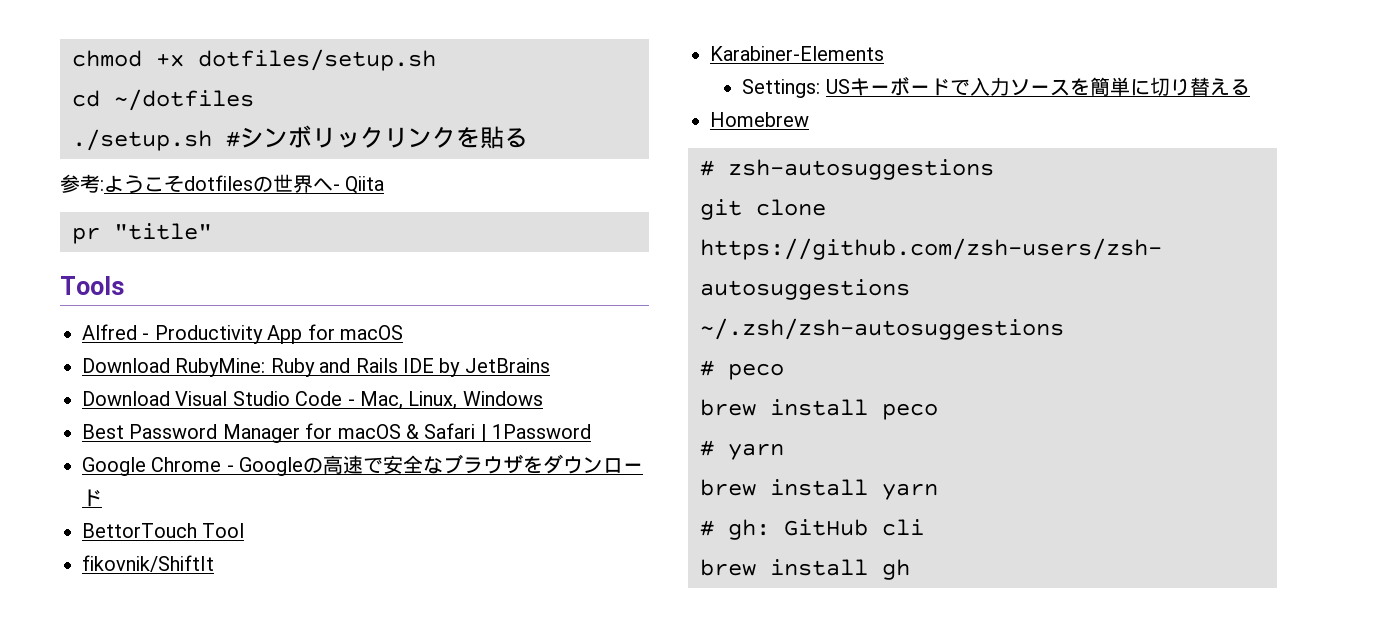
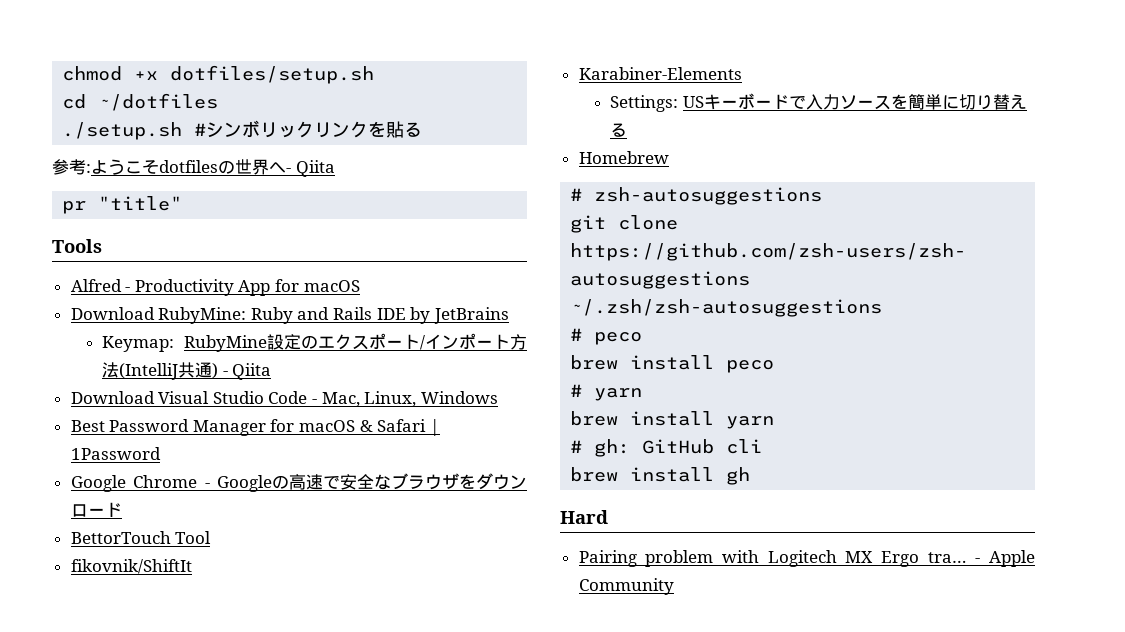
(550, 365) none -> [102,333,527,352] [102,362,272,380] // Keymap: RubyMine設定のエクスポート/インポート方法(IntelliJ共通) - Qiita
(910, 569) none -> [560,510,608,524] [578,550,1035,567] [578,578,674,595] // Hard // Pairing problem with Logitech MX Ergo tra… - Apple Community

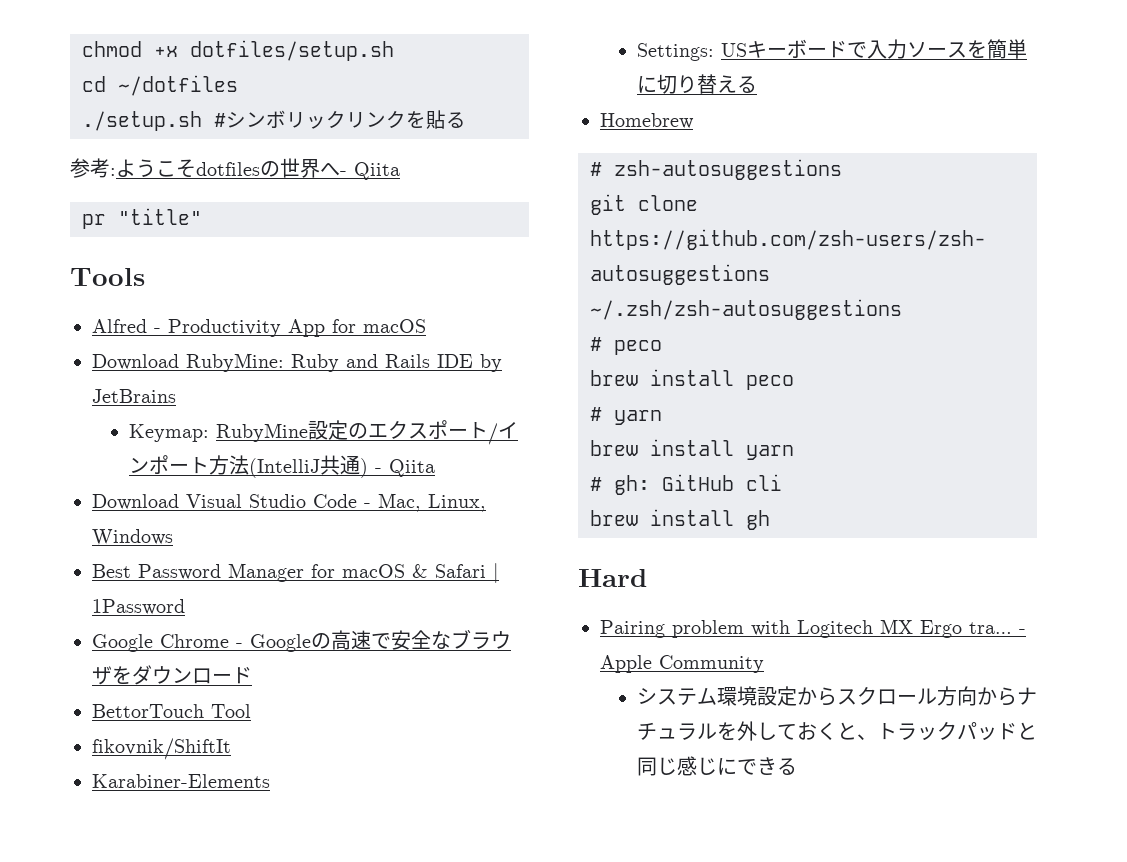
(674, 586) none -> [636,686,1037,706] [636,721,1037,741] [636,756,797,776] // システム環境設定からスクロール方向からナチュラルを外しておくと、トラックパッドと同じ感じにできる

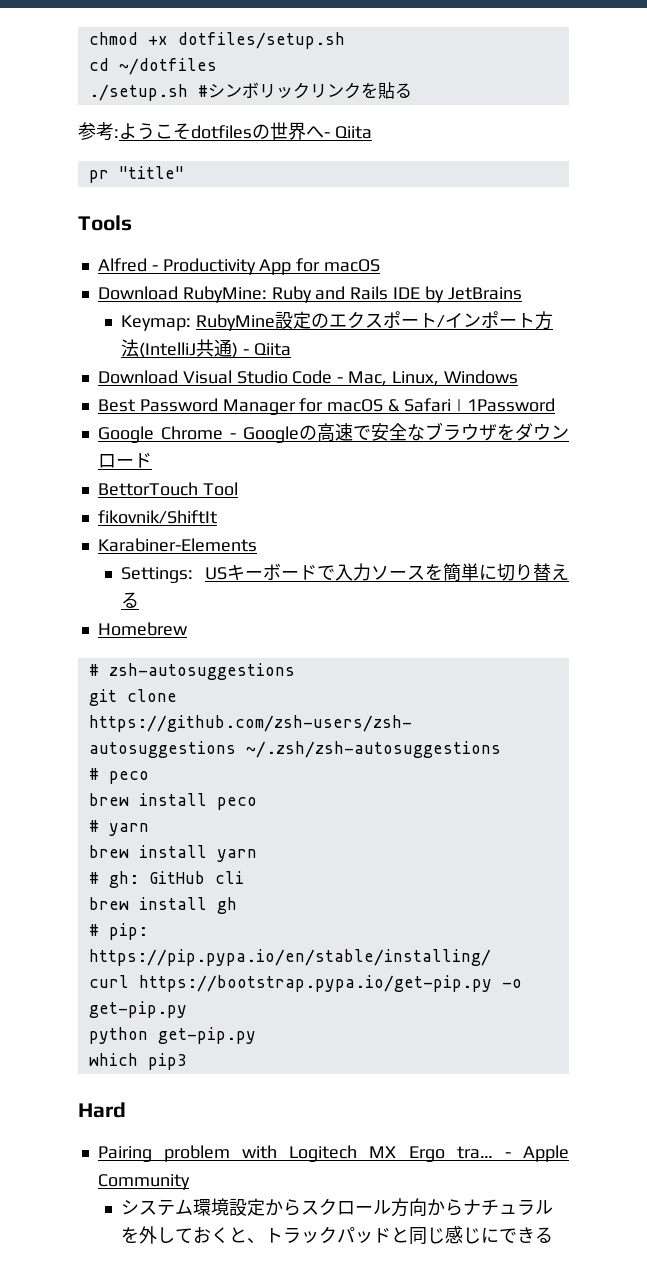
(770, 520) none -> [88,923,148,940] [88,949,491,966] [88,975,522,992] [88,1001,187,1018] [88,1027,256,1044] [88,1053,187,1070] // # pip: https://pip.pypa.io/en/stable/installing/ // curl https://bootstrap.pypa.io/get-pip.py -o get-pip.py // python get-pip.py // which pip3

